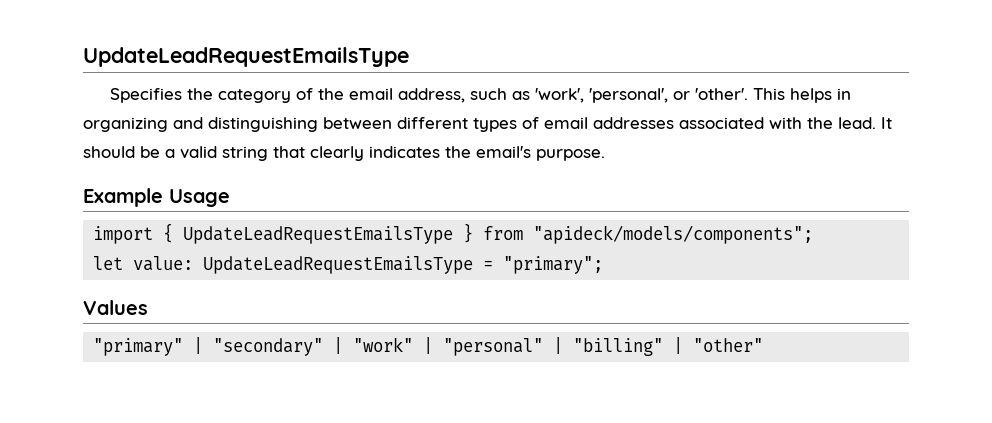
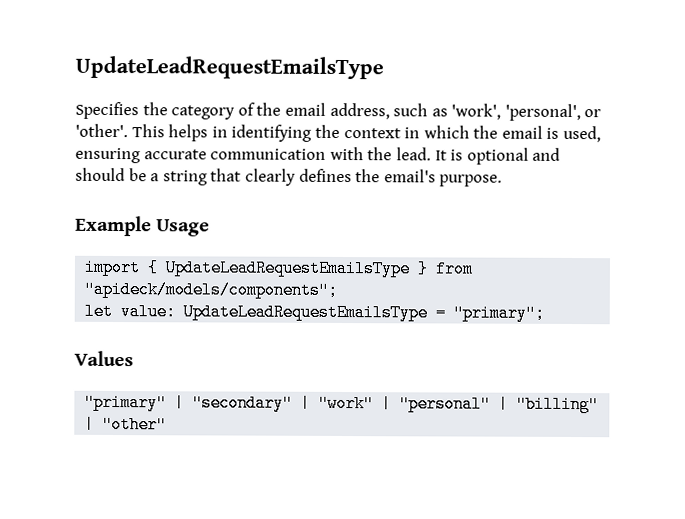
[83,117,764,132] organizing and distinguishing between different types of email addresses associated -> [231,124,602,143] [75,147,327,164] identifying the context in which the email is used, ensuring accurate communication
(892, 123) none -> [450,147,561,165] is optional and
[180,146,217,159] valid -> (160, 177) none
[369,146,440,158] indicates -> [298,168,352,183] defines

